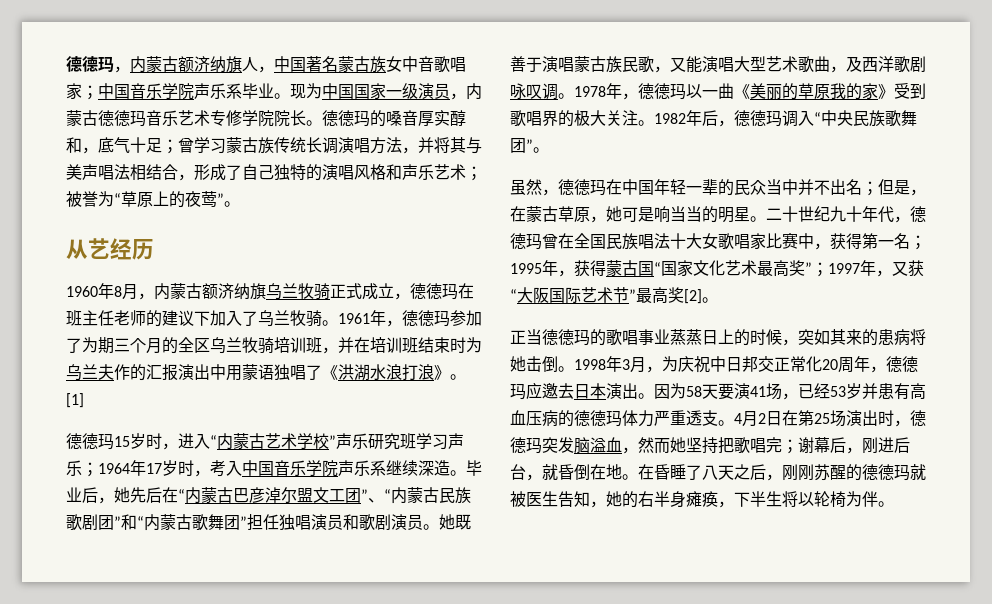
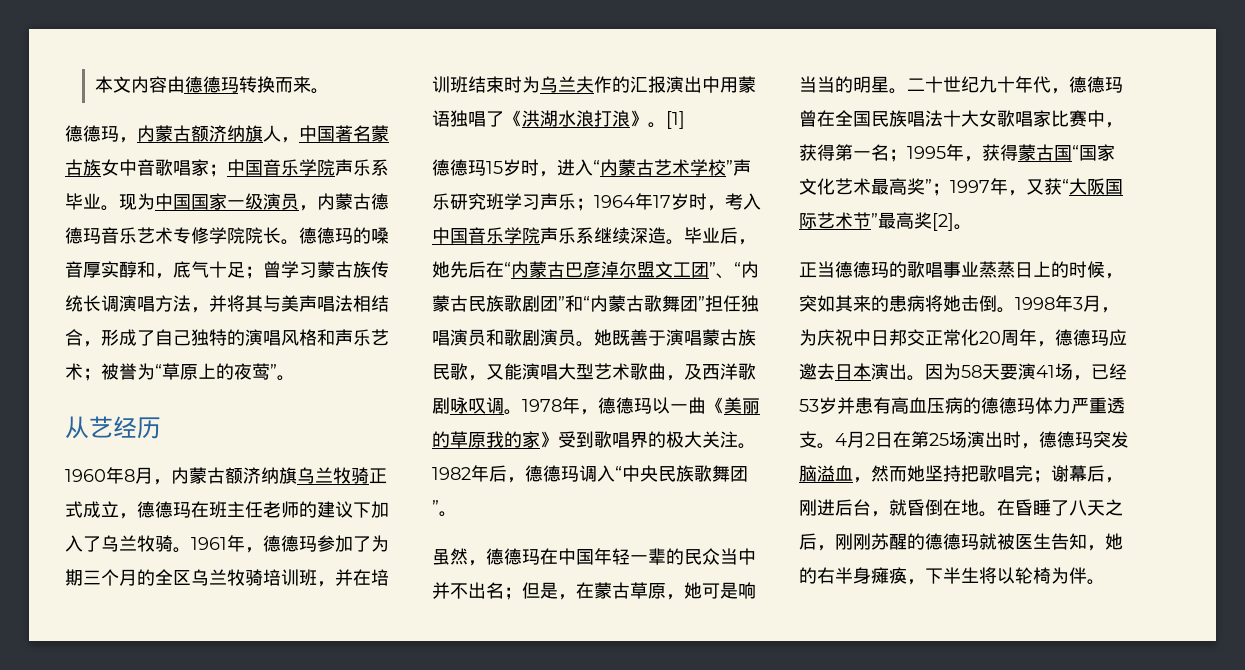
(66, 64) none -> [94,76,329,94] 本文内容由德德玛转换而来。 //

